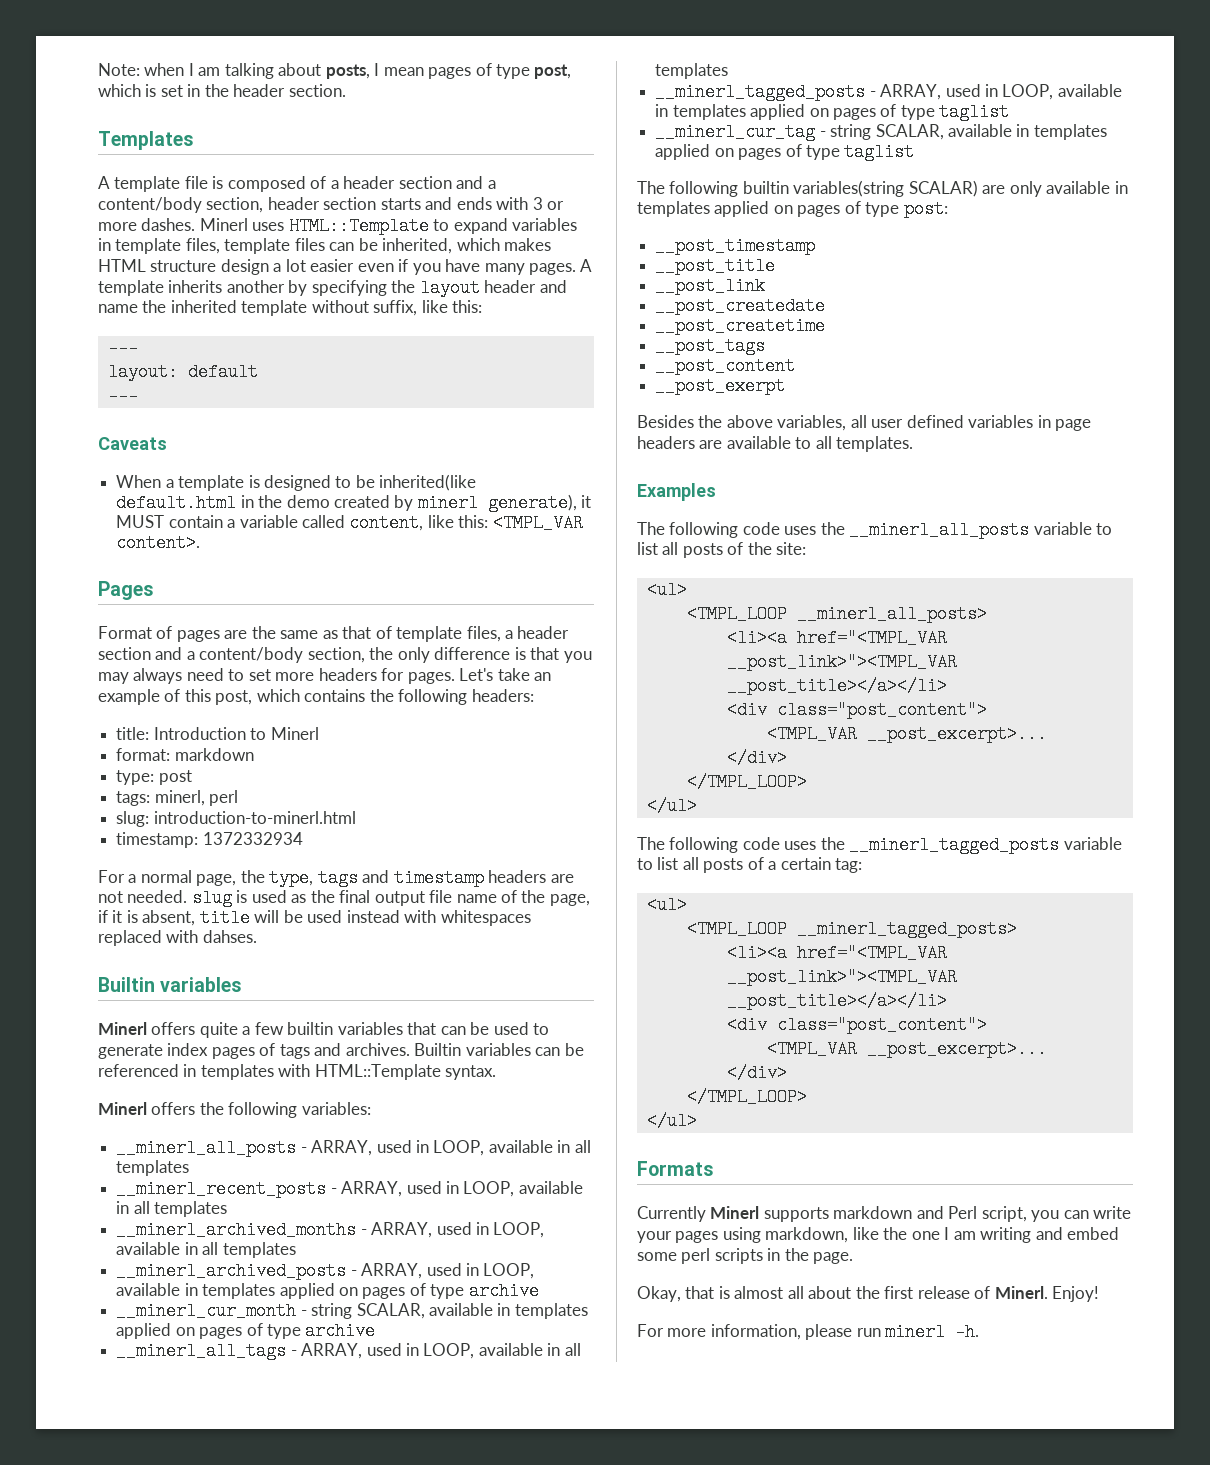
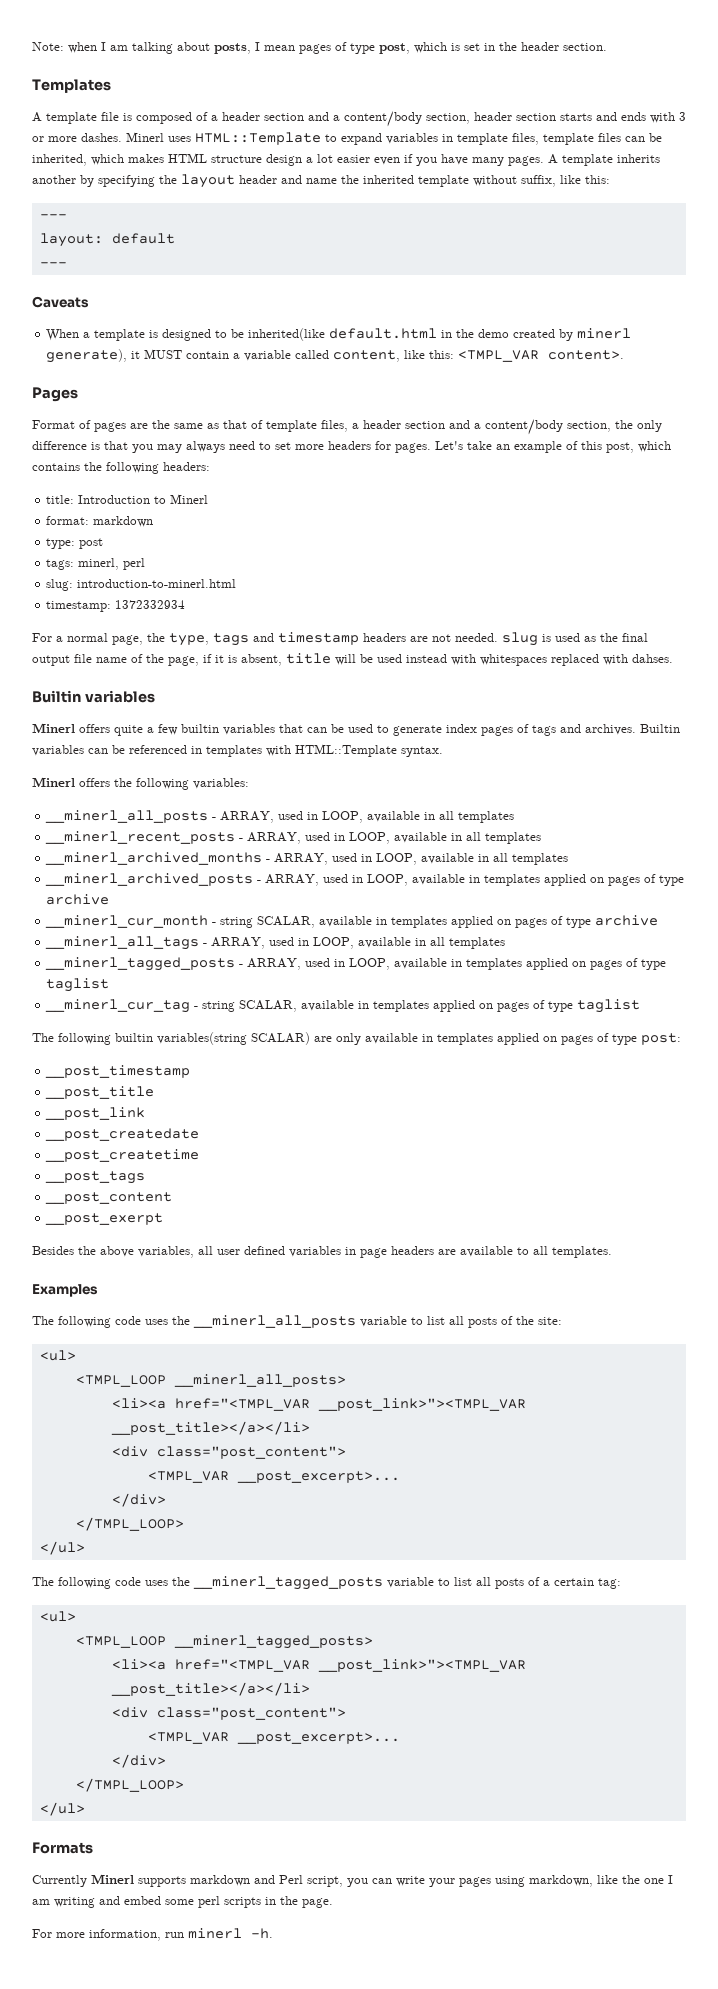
[637,1286,1100,1302] // Okay, that is almost all about the first release of Minerl. Enjoy! -> (333, 1903) none
[805,1324,853,1340] please -> (161, 1935) none

